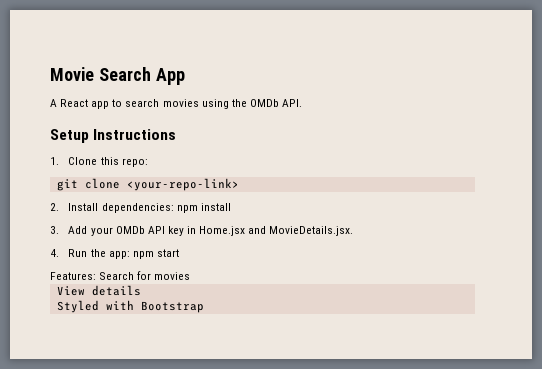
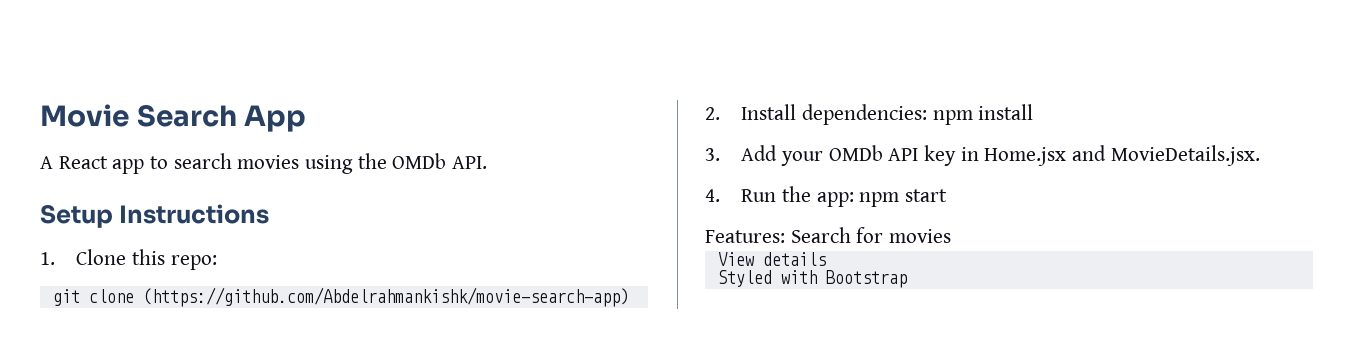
[126,178,239,191] <your-repo-link> -> [142,287,629,307] (https://github.com/Abdelrahmankishk/movie-search-app)

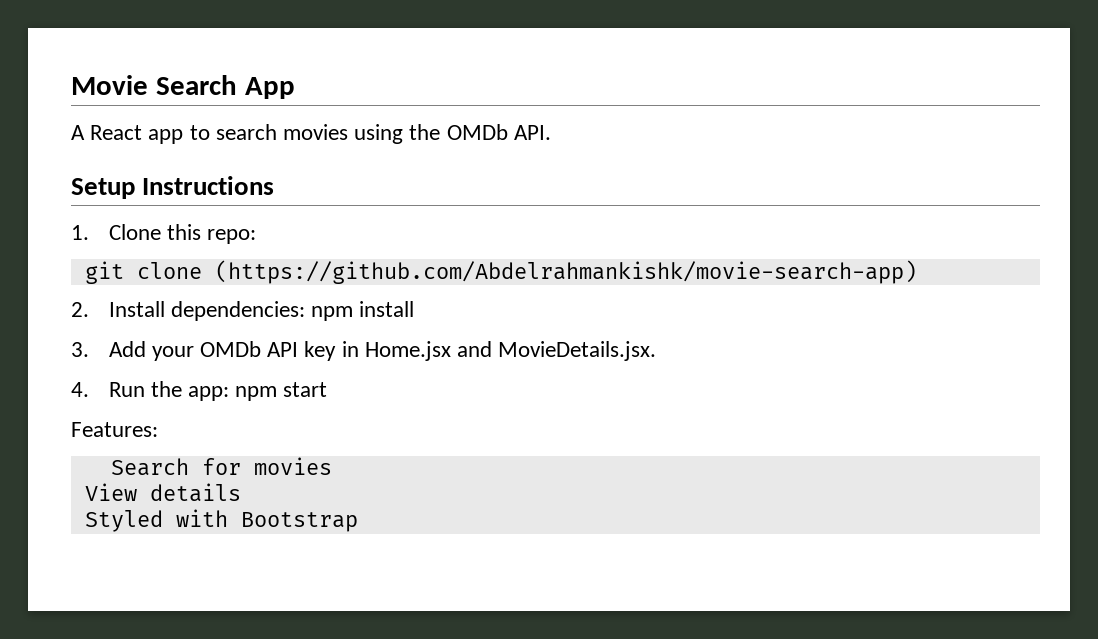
(785, 236) none -> (158, 429) //

